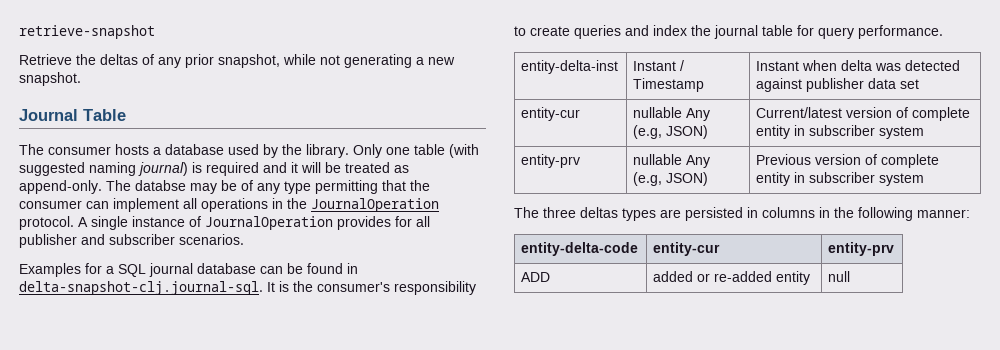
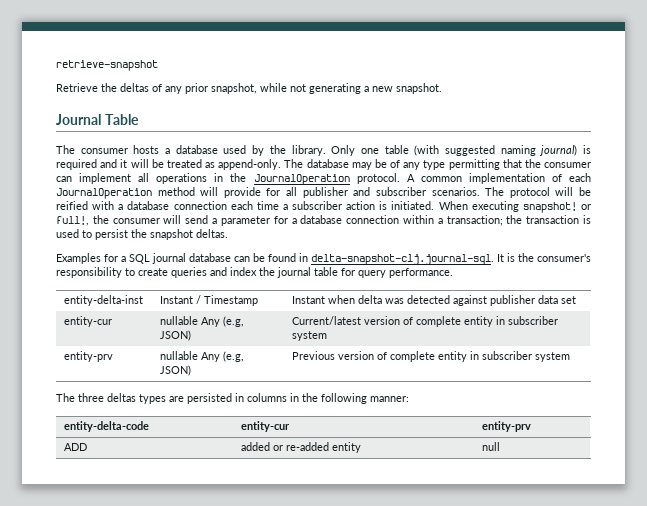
[135,180,186,191] databse -> [306,159,349,168] database
[91,216,391,230] single instance of JournalOperation provides -> [420,173,591,184] [56,187,261,199] common implementation of each JournalOperation method will provide
(244, 239) none -> [485,187,592,198] [56,201,591,213] [56,215,591,226] [56,229,228,240] The protocol will be reified with a database connection each time a subscriber action is initiated. When executing snapshot! or full!, the consumer will send a parameter for a database connection within a transaction; the transaction is used to persist the snapshot deltas.

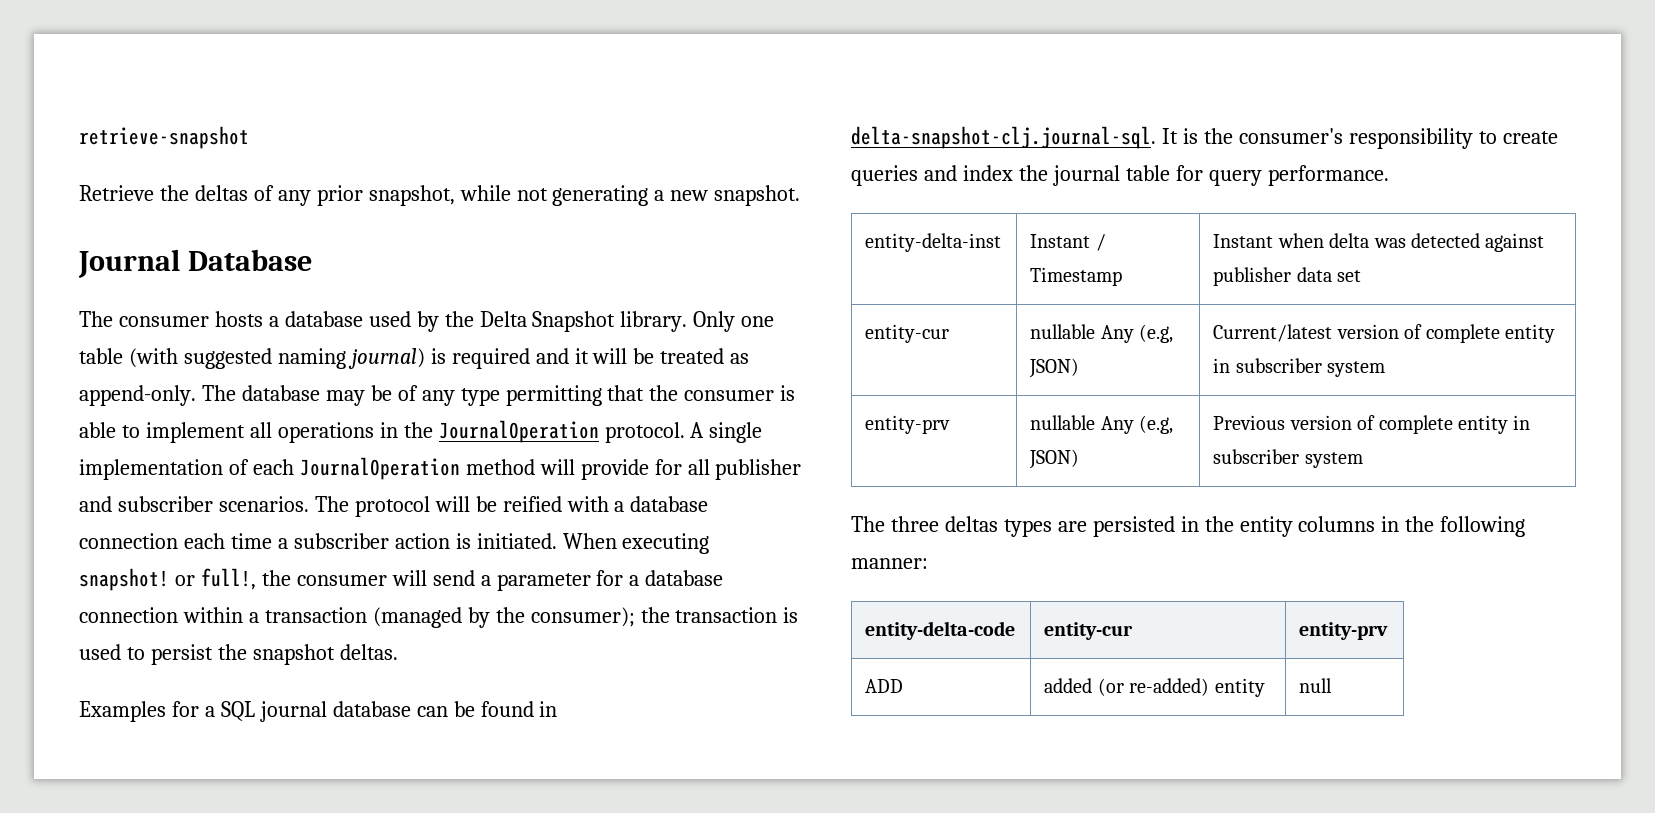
[104,114,139,125] Table -> [187,249,312,271] Database
(286, 149) none -> [479,311,616,332] Delta Snapshot
[56,176,72,182] can -> [780,385,796,401] [79,422,140,438] is able to
[420,176,462,182] common -> [709,422,763,443] single
[446,215,503,226] transaction; -> [264,607,635,628] transaction (managed by the consumer);
(244, 397) none -> [1204,516,1293,537] the entity
[273,442,330,451] or re-added -> [1097,678,1210,696] (or re-added)

